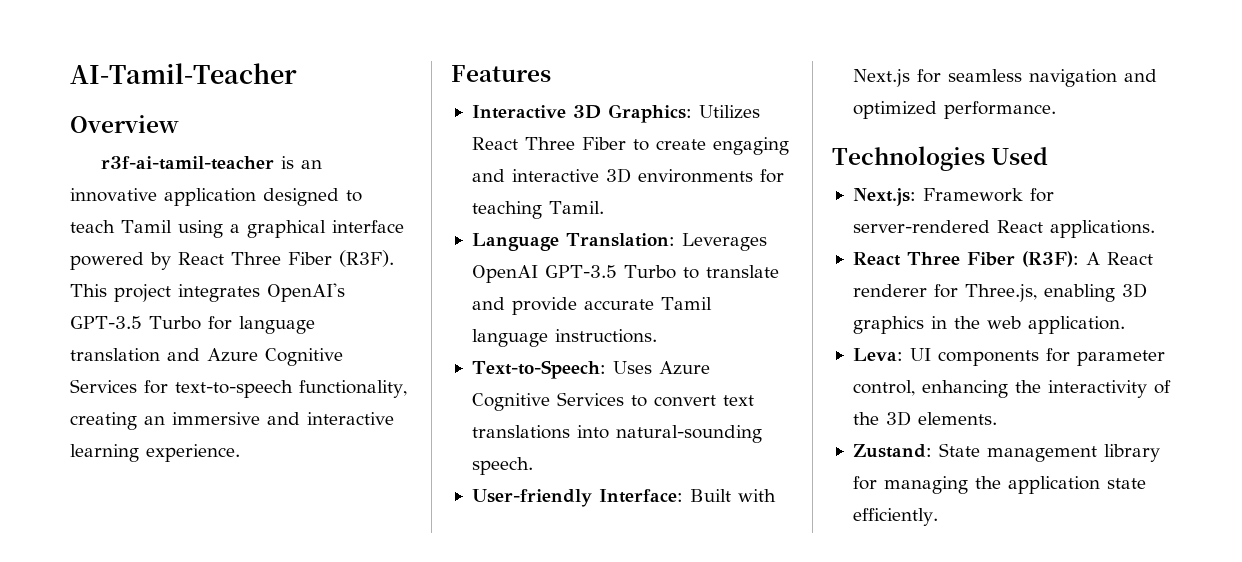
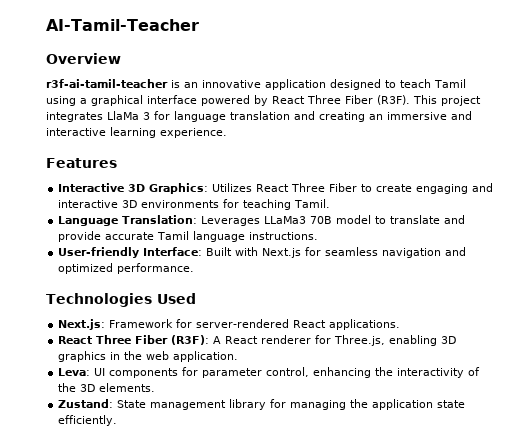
[267,283,345,302] [70,316,201,330] OpenAI's GPT-3.5 Turbo -> [107,111,150,120] LlaMa 3
[207,348,343,366] [70,379,407,398] Azure Cognitive Services for text-to-speech functionality, -> (315, 115) none
[471,265,676,283] OpenAI GPT-3.5 Turbo -> [264,215,372,224] LLaMa3 70B model
[471,360,710,379] [471,392,754,411] [471,425,762,443] [471,457,533,475] // Text-to-Speech: Uses Azure Cognitive Services to convert text translations into natural-sounding speech. -> (319, 236) none

